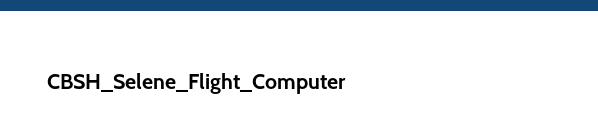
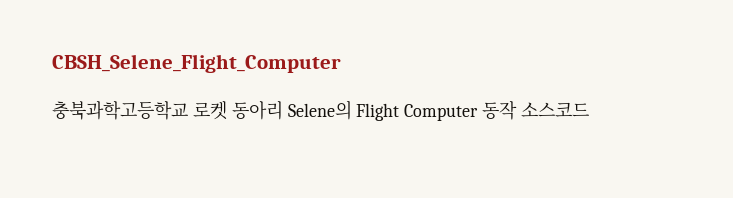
(346, 83) none -> [52,100,590,121] // 충북과학고등학교 로켓 동아리 Selene의 Flight Computer 동작 소스코드

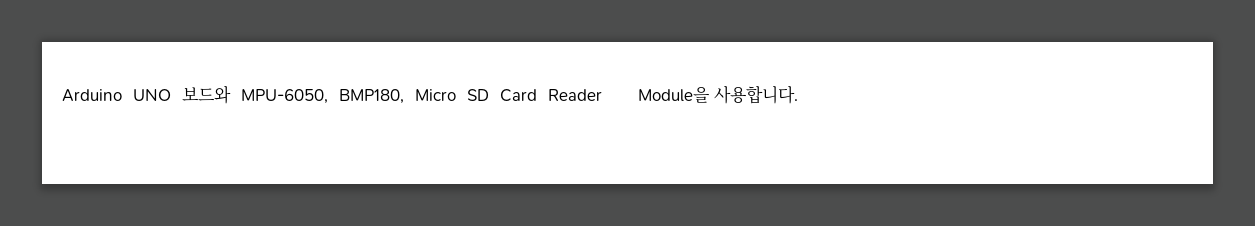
[52,54,341,73] [52,100,590,121] CBSH_Selene_Flight_Computer // 충북과학고등학교 로켓 동아리 Selene의 Flight Computer 동작 소스코드 -> [62,85,798,104] Arduino UNO 보드와 MPU-6050, BMP180, Micro SD Card Reader Module을 사용합니다.

